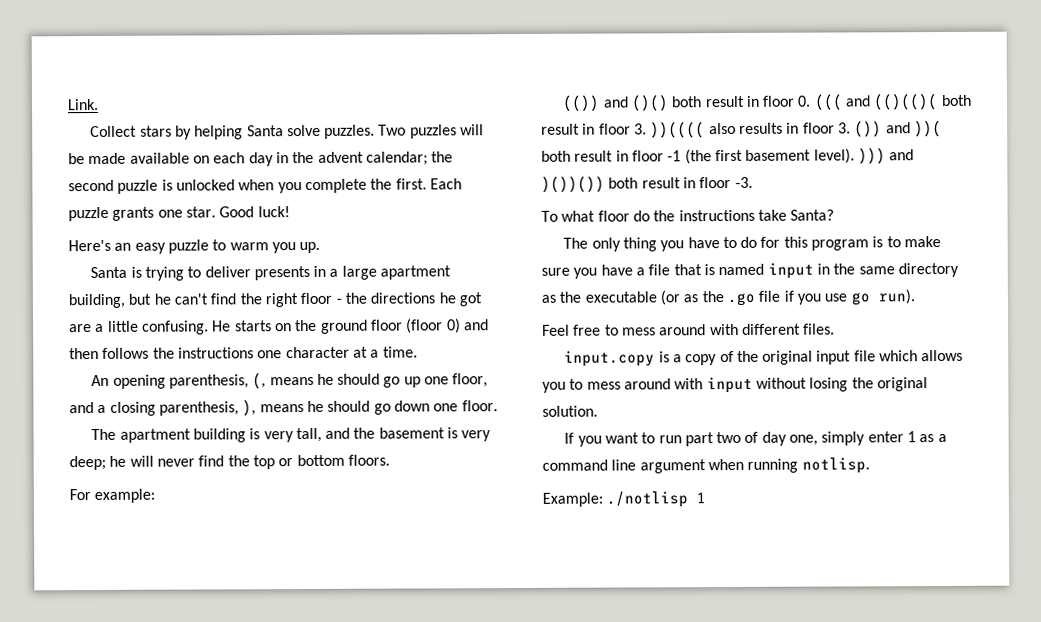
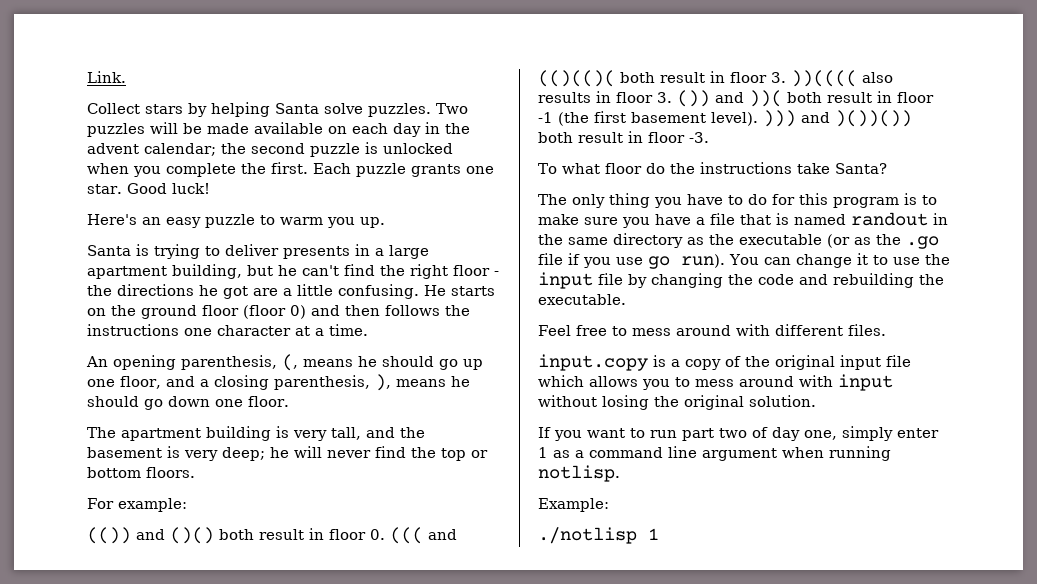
[767,262,814,279] input -> [851,212,928,226] randout
(915, 297) none -> [729,253,950,268] [538,272,944,289] [538,294,626,305] You can change it to use the input file by changing the code and rebuilding the executable.
(603, 499) none -> (609, 505) //

